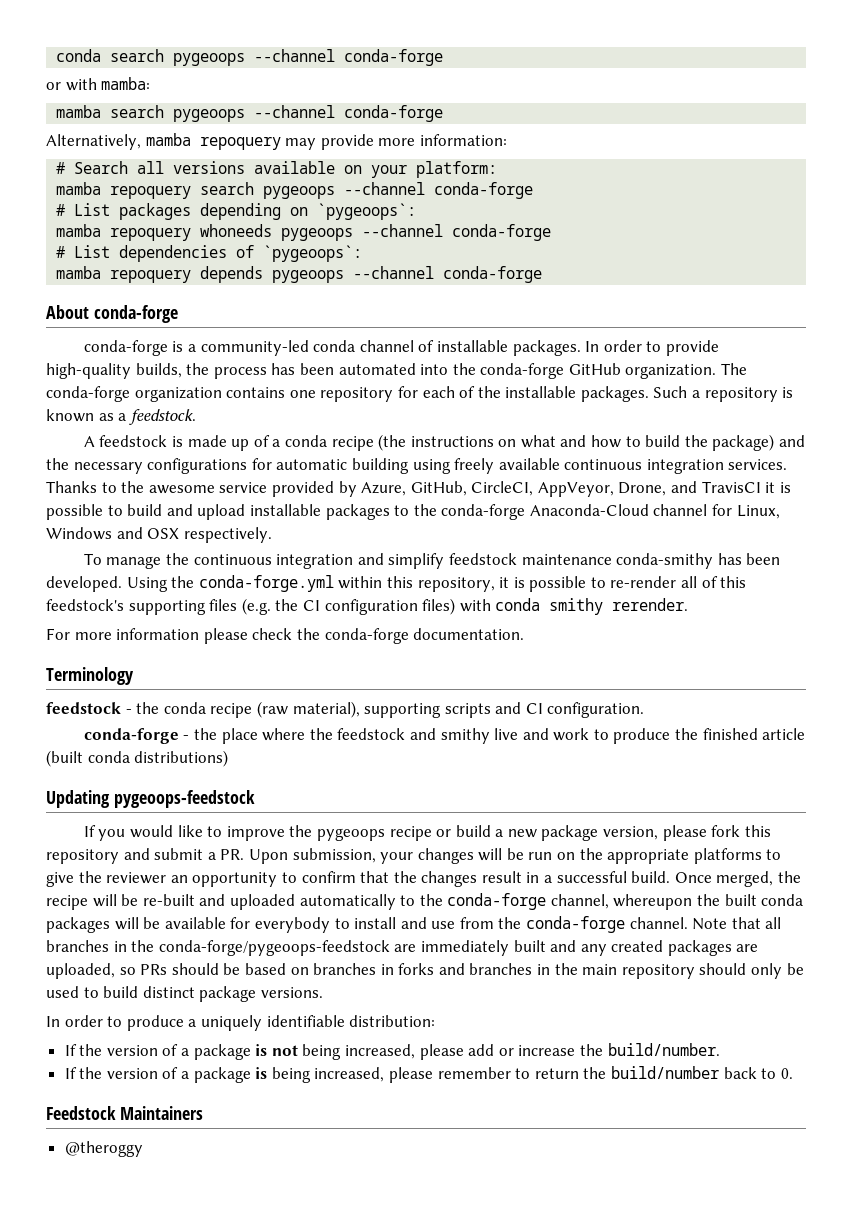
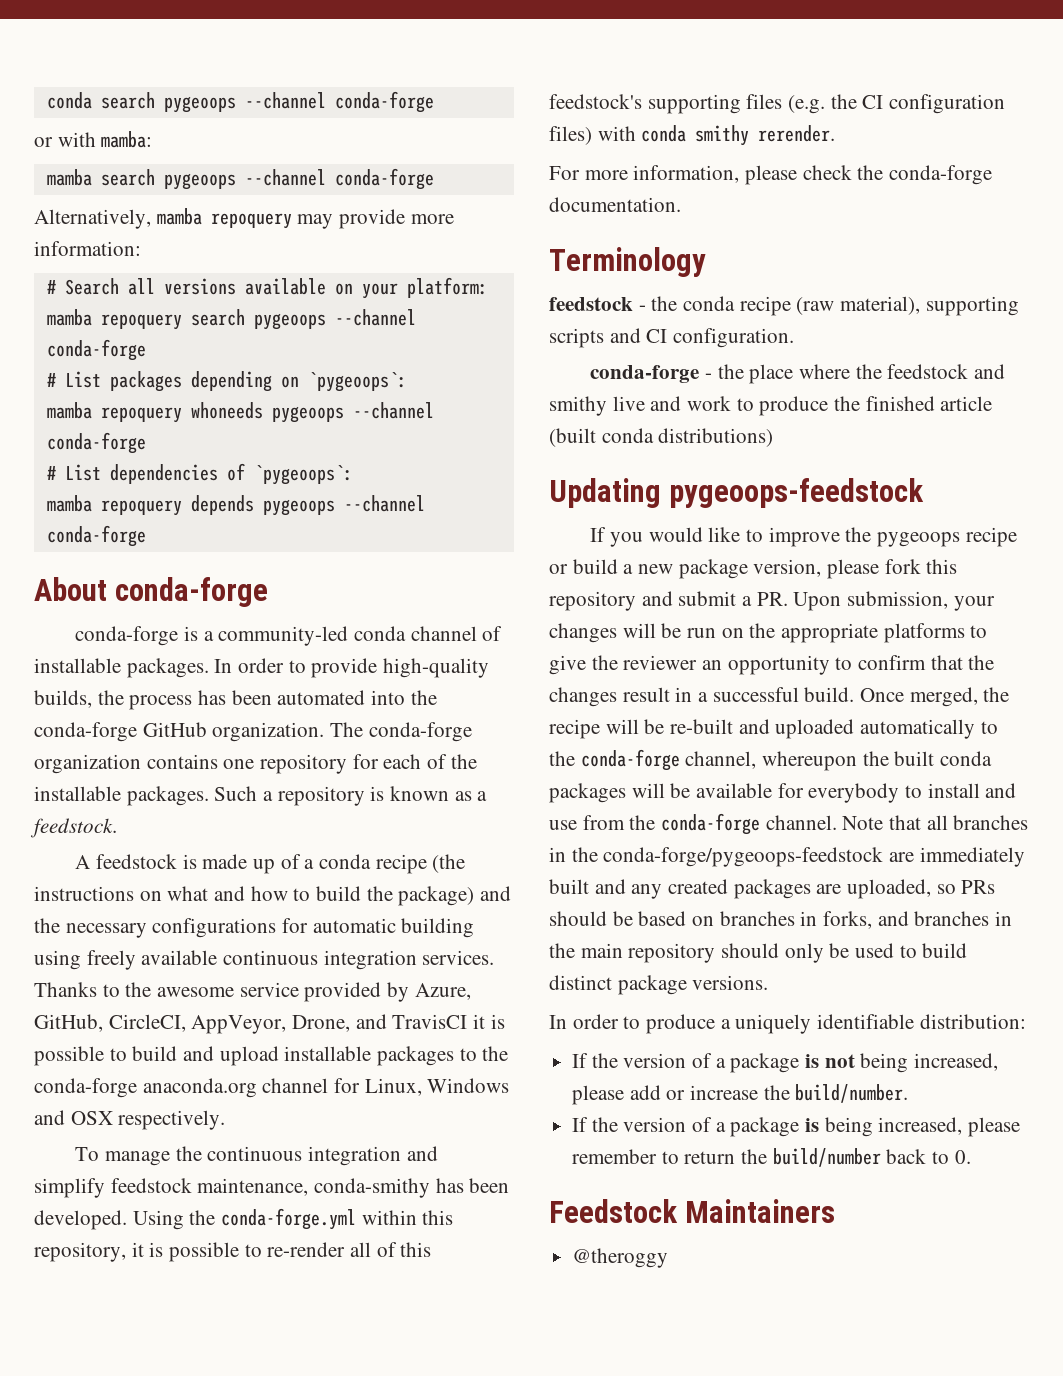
[529,504,649,516] Anaconda-Cloud -> [142,1078,257,1098] anaconda.org
[521,554,612,565] maintenance -> [197,1178,309,1196] maintenance,
[116,628,200,640] information -> [633,165,740,183] information,
[398,963,435,975] forks -> [823,911,873,929] forks,

